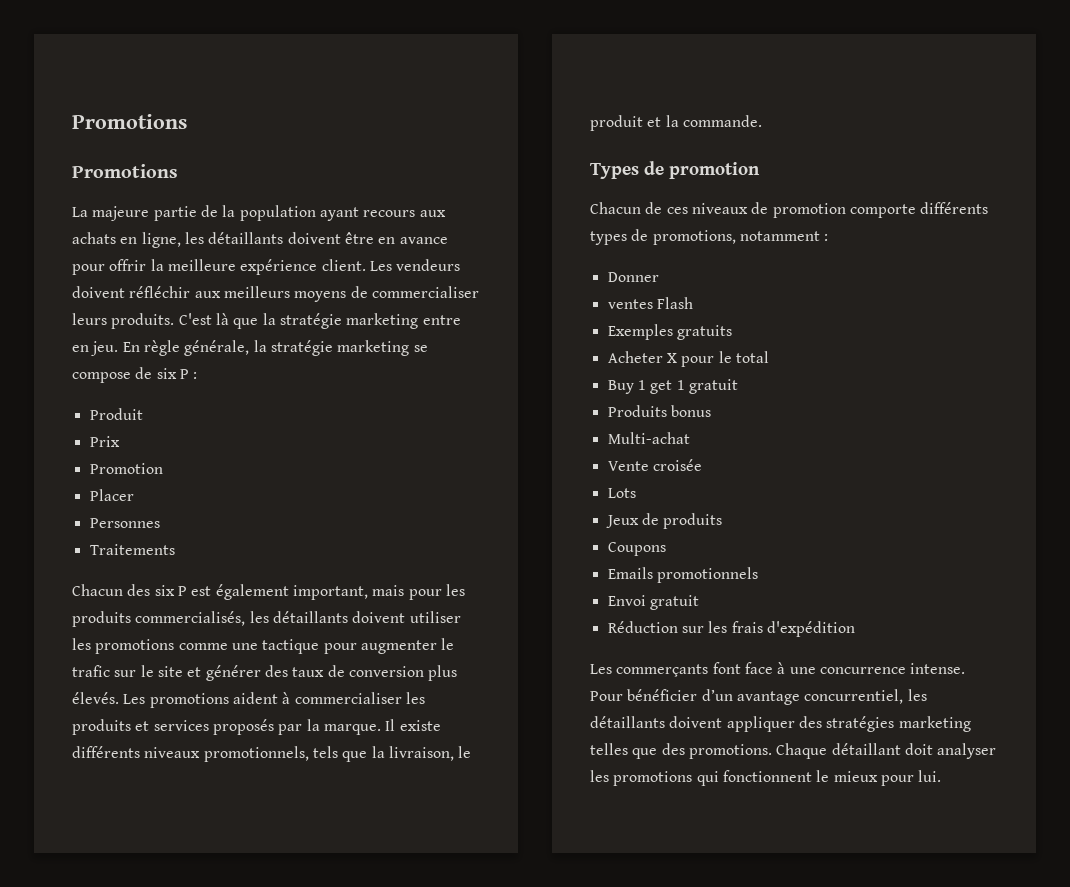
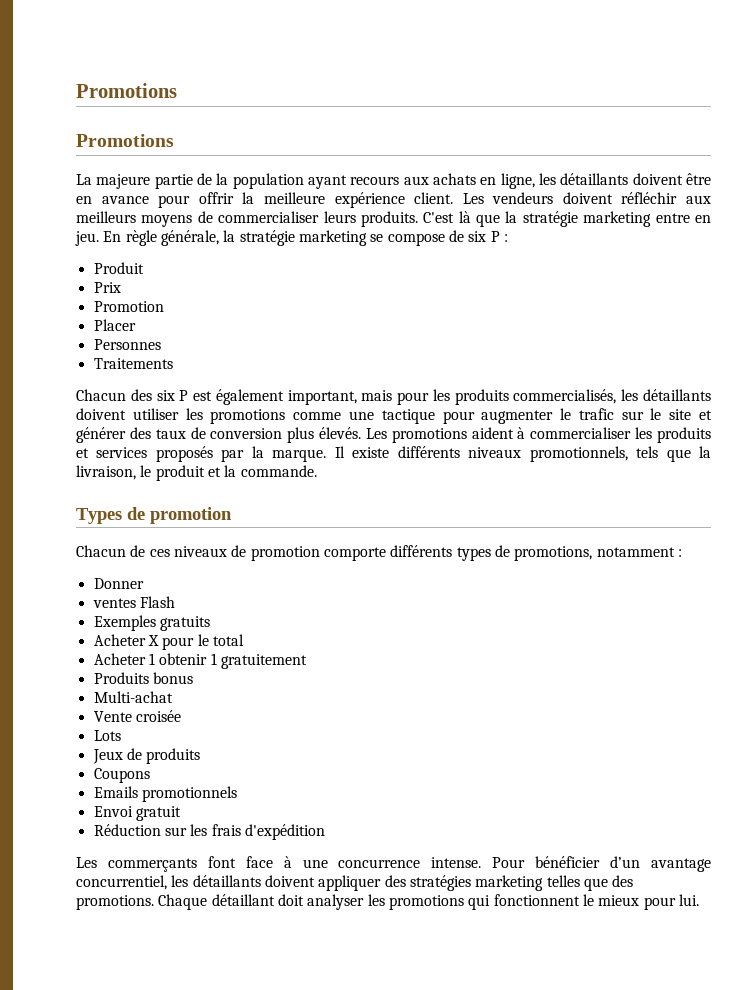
[607,379,738,394] Buy 1 get 1 gratuit -> [93,653,307,669] Acheter 1 obtenir 1 gratuitement

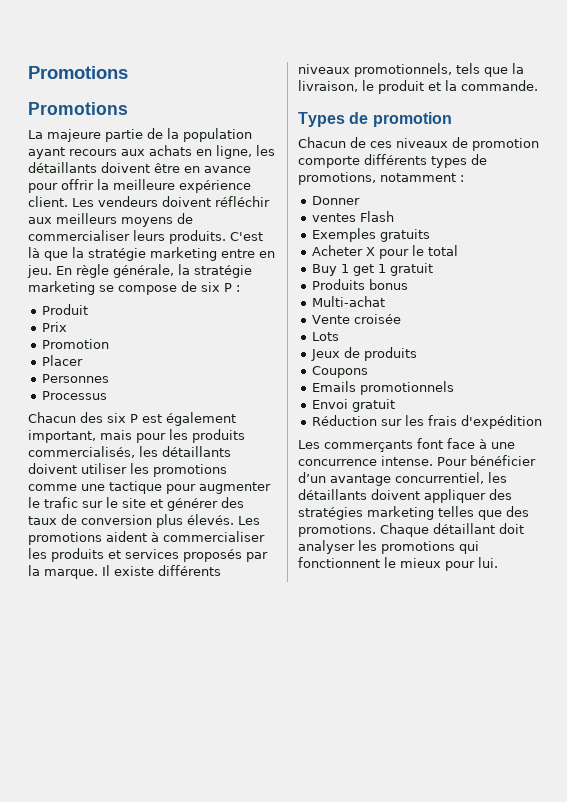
[93,358,173,369] Traitements -> [42,391,108,400] Processus
[93,653,307,669] Acheter 1 obtenir 1 gratuitement -> [312,263,434,276] Buy 1 get 1 gratuit

